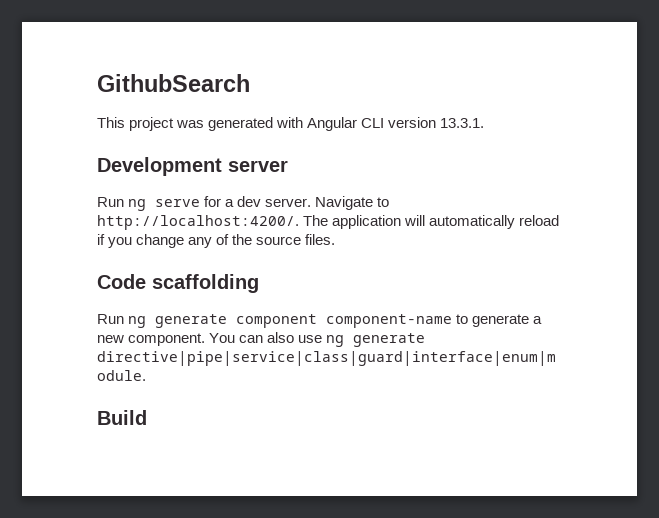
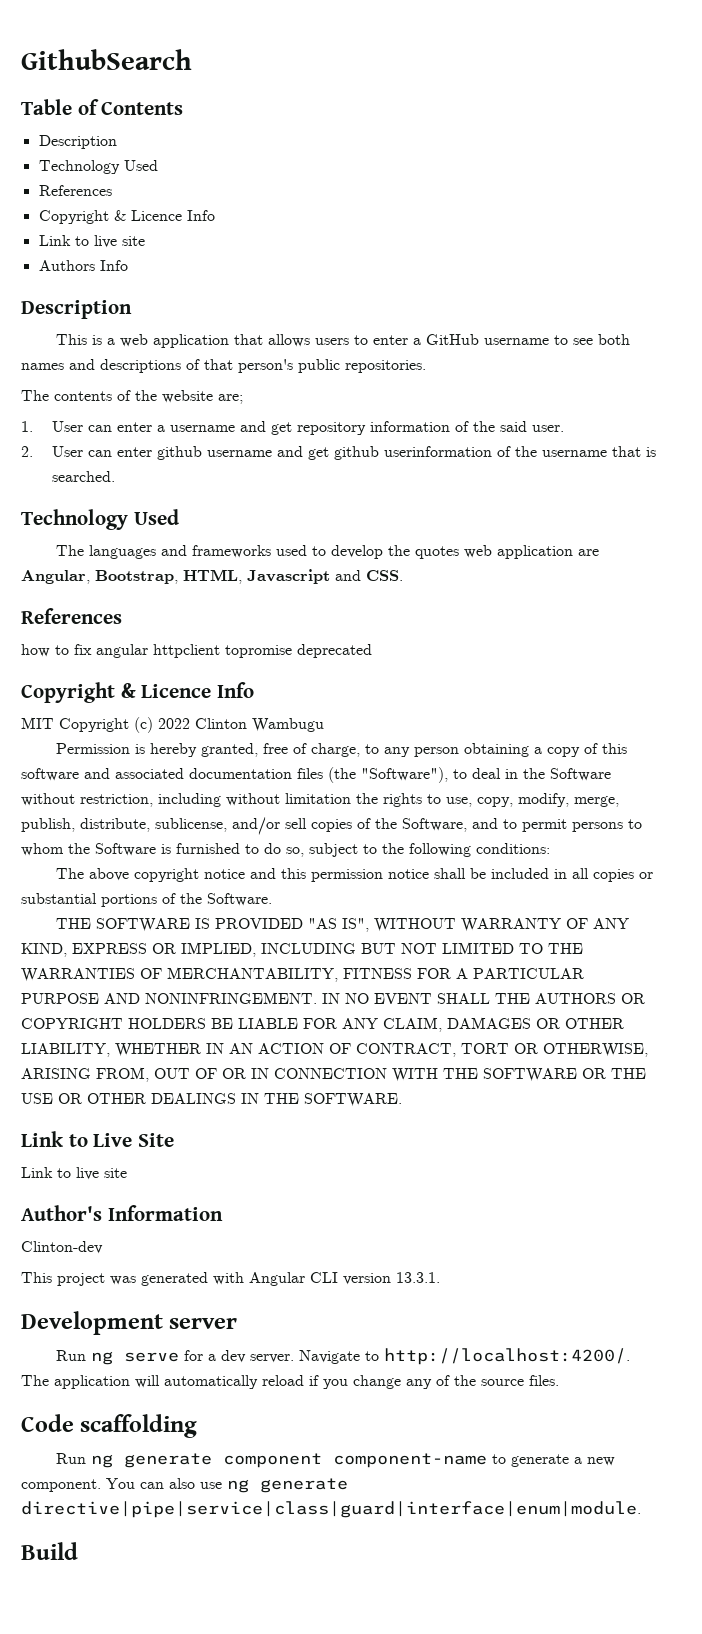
(250, 83) none -> [21,99,184,115] [38,135,117,149] [38,160,158,174] [38,185,112,196] [38,210,215,224] [38,235,145,248] [38,260,128,271] [21,300,132,319] [55,334,630,348] [21,359,426,373] [21,390,243,404] [21,421,564,435] [21,446,656,460] [51,471,115,482] [21,509,179,530] [55,545,599,559] [21,569,403,584] [21,608,122,624] [21,644,372,658] [21,682,254,703] [21,717,324,733] [55,743,627,757] [21,767,611,783] [21,793,619,807] [21,817,642,835] [21,843,550,857] [55,868,653,882] [21,893,272,907] [55,918,629,932] [21,942,583,957] [21,967,584,982] [21,992,645,1004] [21,1017,624,1032] [21,1043,648,1057] [21,1067,646,1082] [21,1093,402,1107] [21,1131,174,1147] [21,1167,127,1180] [21,1205,223,1221] [21,1241,103,1254] // Table of Contents // Description // Technology Used // References // Copyright & Licence Info // Link to live site // Authors Info // Description // This is a web application that allows users to enter a GitHub username to see both names and descriptions of that person's public repositories. // The contents of the website are; // 1. User can enter a username and get repository information of the said user. // 2. User can enter github username and get github userinformation of the username that is searched. // Technology Used // The languages and frameworks used to develop the quotes web application are Angular, Bootstrap, HTML, Javascript and CSS. // References // how to fix angular httpclient topromise deprecated // Copyright & Licence Info // MIT Copyright (c) 2022 Clinton Wambugu // Permission is hereby granted, free of charge, to any person obtaining a copy of this software and associated documentation files (the "Software"), to deal in the Software without restriction, including without limitation the rights to use, copy, modify, merge, publish, distribute, sublicense, and/or sell copies of the Software, and to permit persons to whom the Software is furnished to do so, subject to the following conditions: // The above copyright notice and this permission notice shall be included in all copies or substantial portions of the Software. // THE SOFTWARE IS PROVIDED "AS IS", WITHOUT WARRANTY OF ANY KIND, EXPRESS OR IMPLIED, INCLUDING BUT NOT LIMITED TO THE WARRANTIES OF MERCHANTABILITY, FITNESS FOR A PARTICULAR PURPOSE AND NONINFRINGEMENT. IN NO EVENT SHALL THE AUTHORS OR COPYRIGHT HOLDERS BE LIABLE FOR ANY CLAIM, DAMAGES OR OTHER LIABILITY, WHETHER IN AN ACTION OF CONTRACT, TORT OR OTHERWISE, ARISING FROM, OUT OF OR IN CONNECTION WITH THE SOFTWARE OR THE USE OR OTHER DEALINGS IN THE SOFTWARE. // Link to Live Site // Link to live site // Author's Information // Clinton-dev

